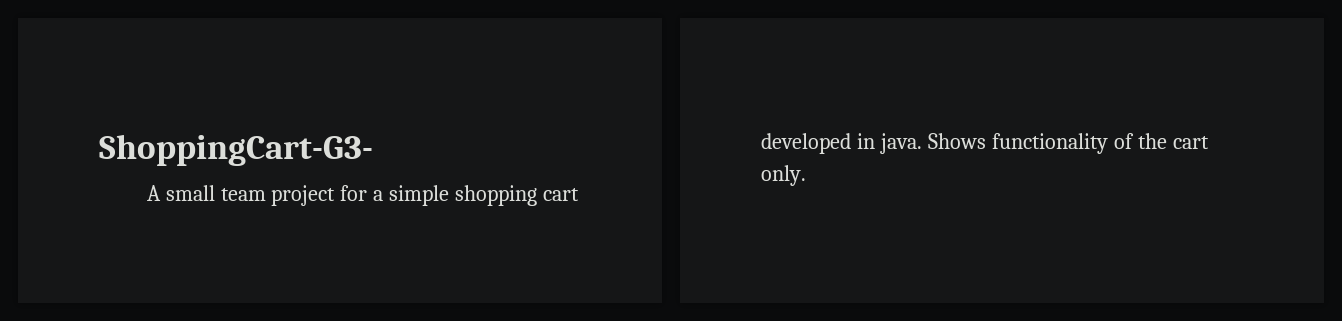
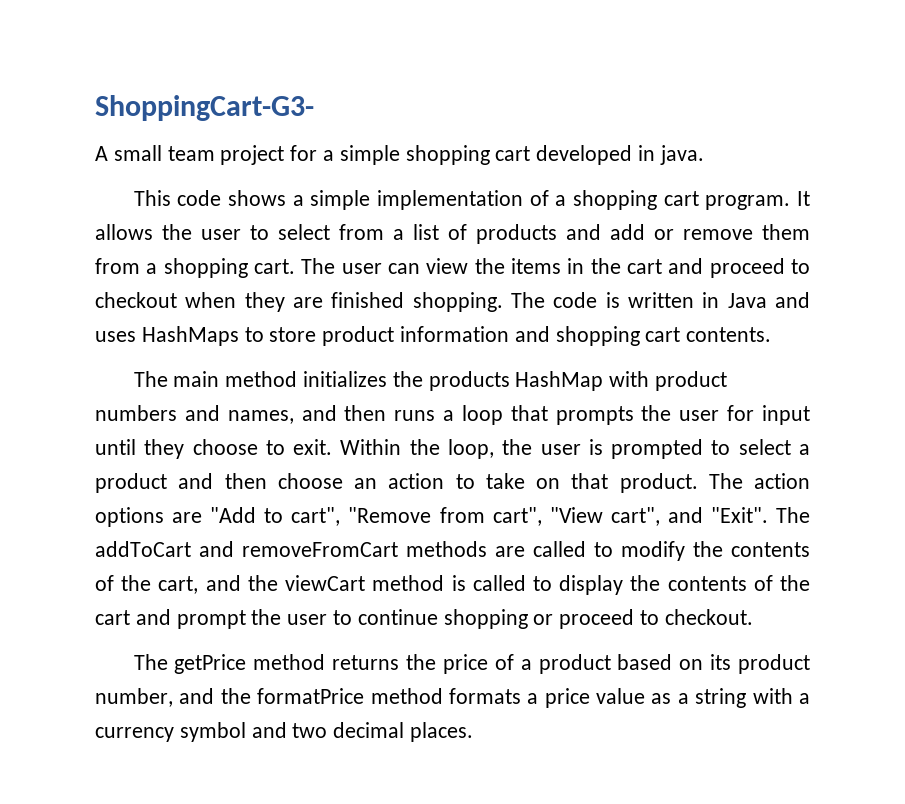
[927,133,1209,154] [761,165,806,186] Shows functionality of the cart only. -> [133,190,810,210] [95,224,810,244] [95,258,810,278] [95,292,811,312] [95,326,772,346] [133,371,728,391] [95,405,810,425] [95,439,811,459] [95,473,810,493] [95,507,811,527] [95,541,810,561] [95,575,810,595] [95,609,753,629] [133,654,810,674] [95,688,810,708] [95,722,474,742] // This code shows a simple implementation of a shopping cart program. It allows the user to select from a list of products and add or remove them from a shopping cart. The user can view the items in the cart and proceed to checkout when they are finished shopping. The code is written in Java and uses HashMaps to store product information and shopping cart contents. // The main method initializes the products HashMap with product numbers and names, and then runs a loop that prompts the user for input until they choose to exit. Within the loop, the user is prompted to select a product and then choose an action to take on that product. The action options are "Add to cart", "Remove from cart", "View cart", and "Exit". The addToCart and removeFromCart methods are called to modify the contents of the cart, and the viewCart method is called to display the contents of the cart and prompt the user to continue shopping or proceed to checkout. // The getPrice method returns the price of a product based on its product number, and the formatPrice method formats a price value as a string with a currency symbol and two decimal places.

